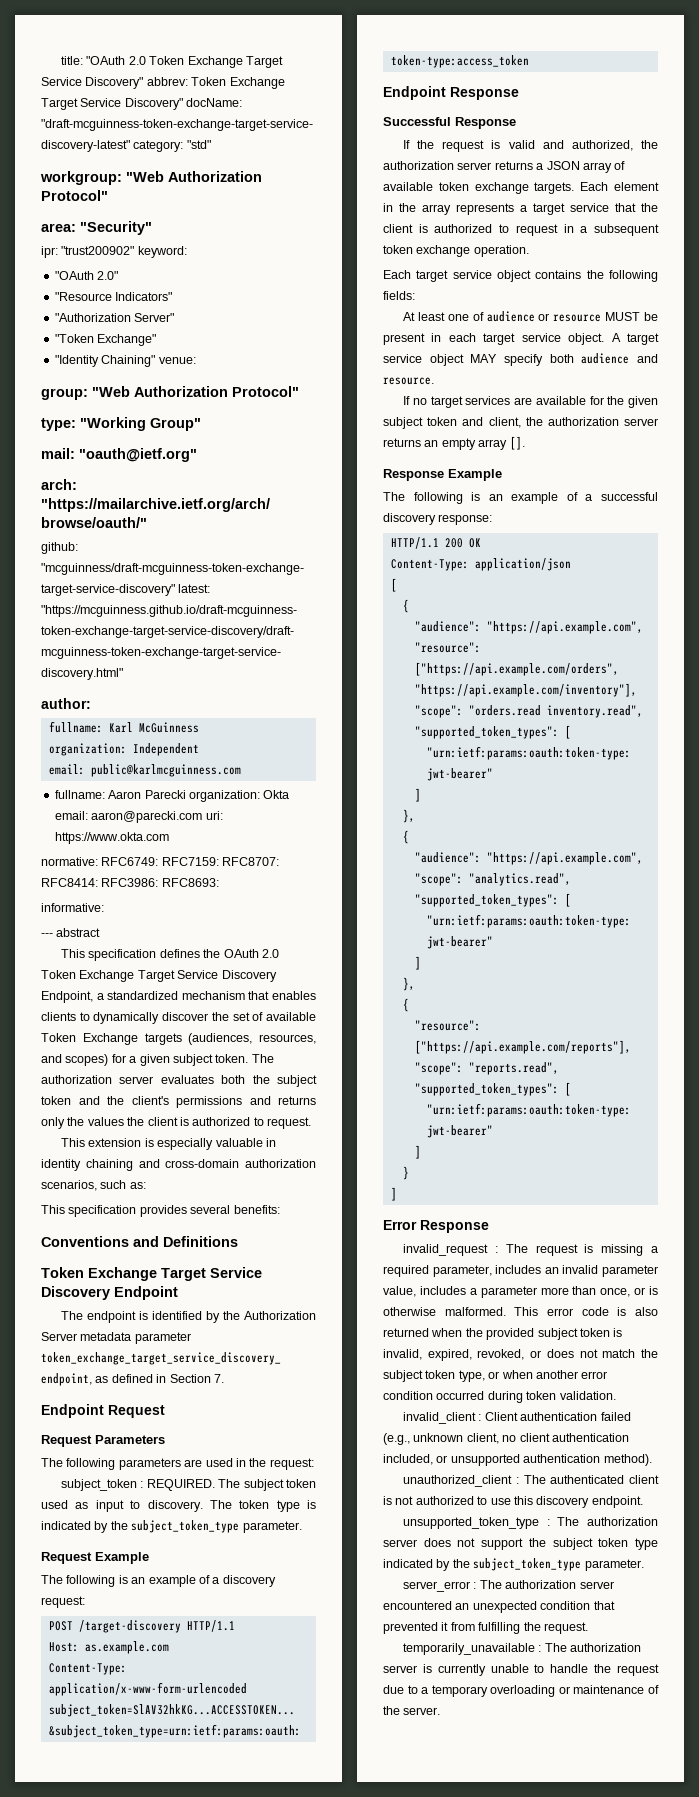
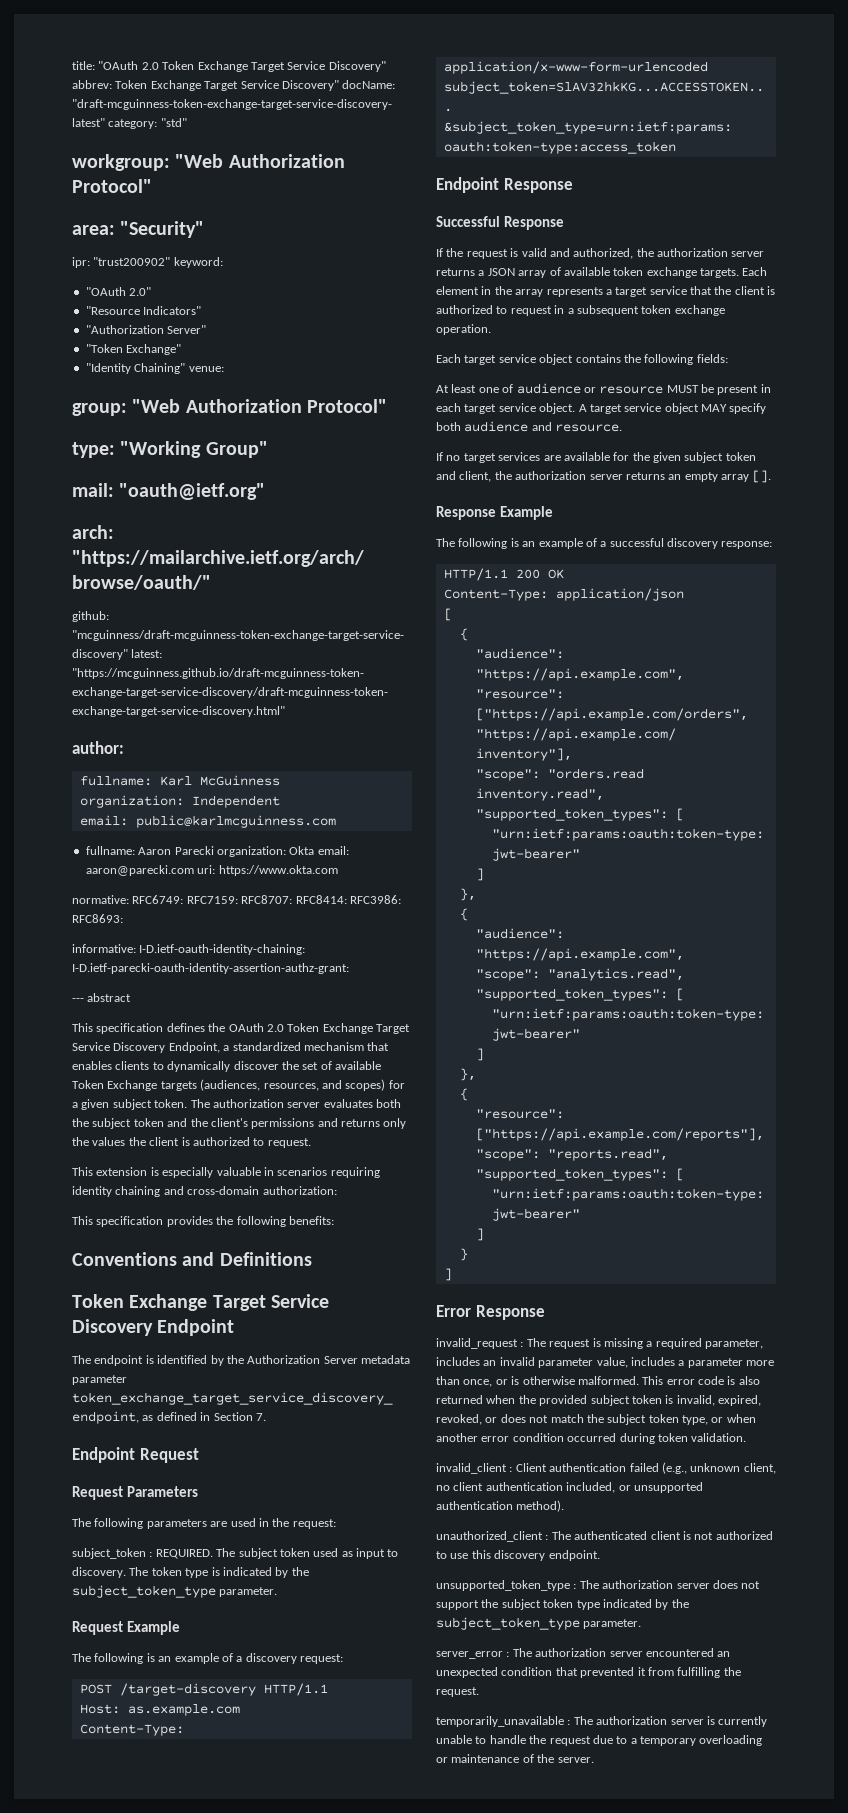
(104, 907) none -> [139,944,306,955] [72,963,349,974] I-D.ietf-oauth-identity-chaining: I-D.ietf-parecki-oauth-identity-assertion-authz-grant:
(276, 1142) none -> [277,1167,380,1178] scenarios requiring
[245,1159,316,1168] [41,1180,146,1191] authorization scenarios, such as: -> [262,1186,337,1195] authorization:
[190,1205,231,1214] several -> [216,1216,286,1227] the following

